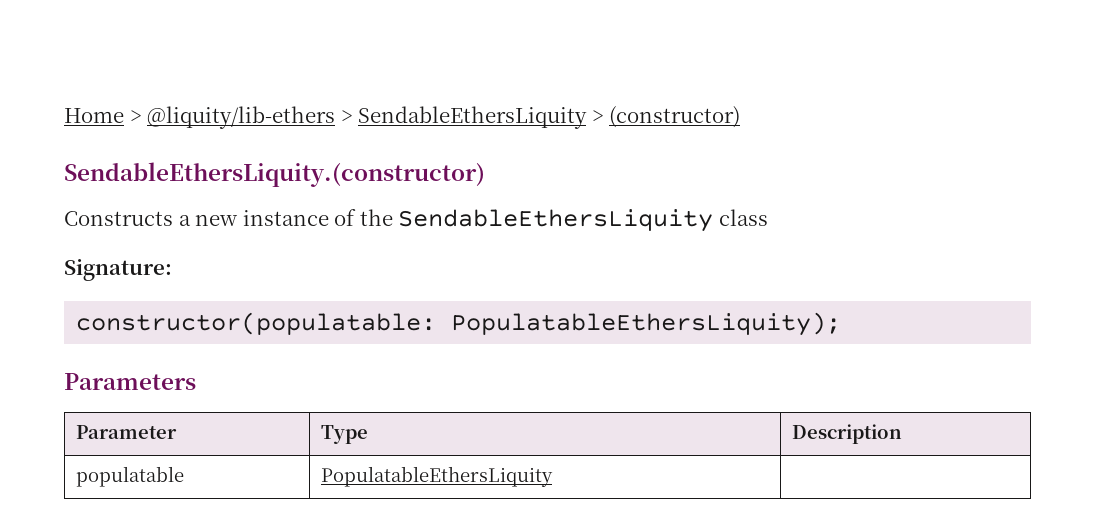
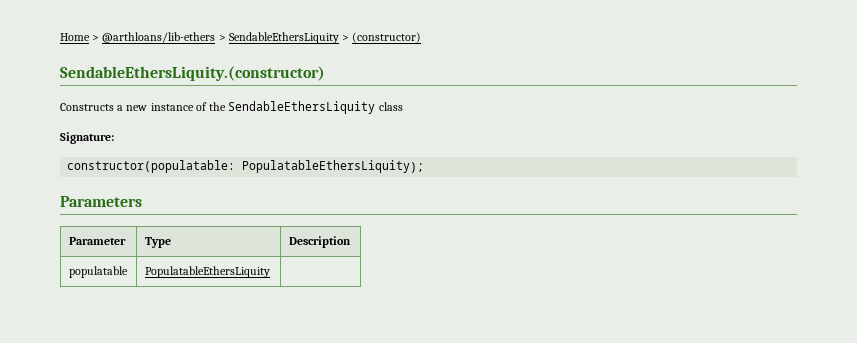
[147,106,336,129] @liquity/lib-ethers -> [102,32,216,43] @arthloans/lib-ethers

